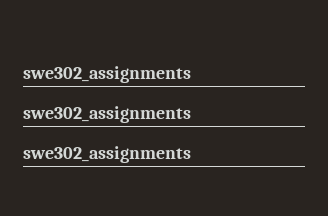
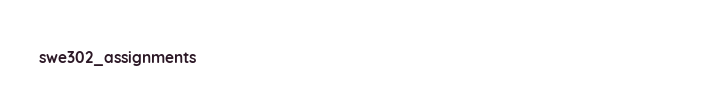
[23,66,191,83] [23,106,191,123] [23,146,191,163] swe302_assignments // swe302_assignments // swe302_assignments -> [39,51,196,66] swe302_assignments

